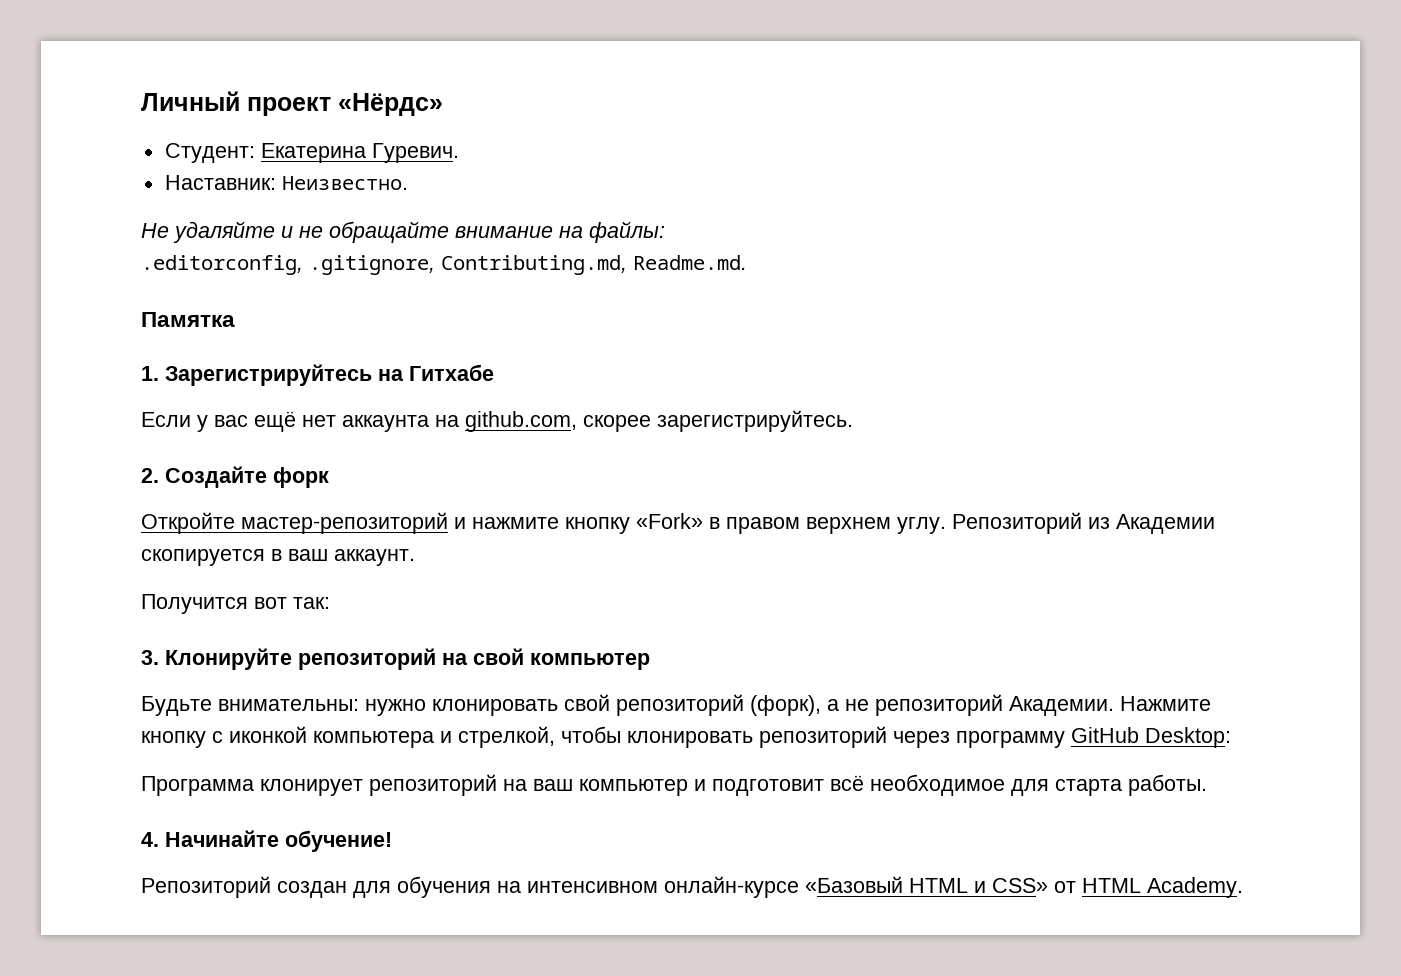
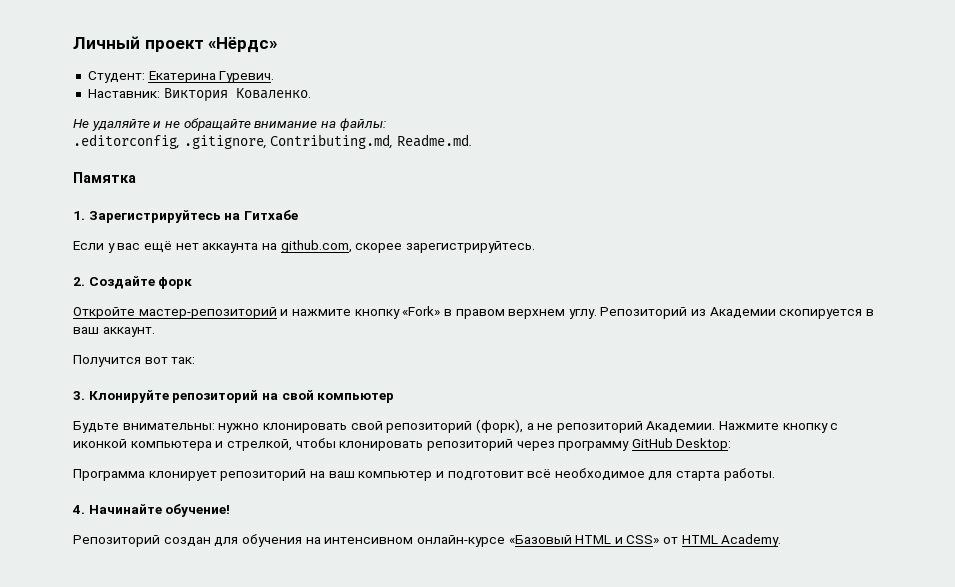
[281,176,408,190] Неизвестно. -> [163,88,311,102] Виктория Коваленко.

